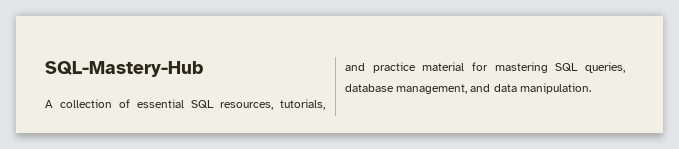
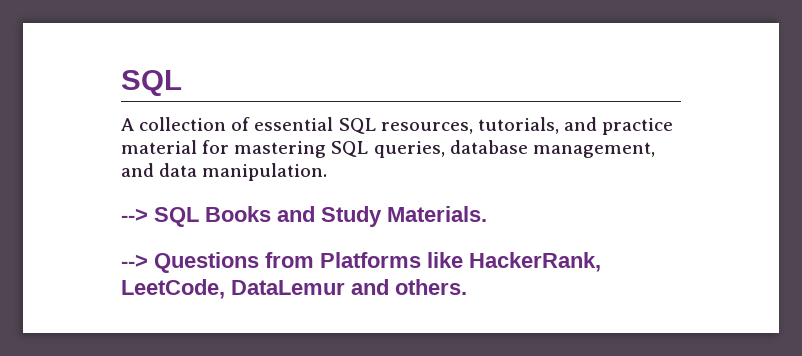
[45,61,203,77] SQL-Mastery-Hub -> [121,70,182,96] SQL
(591, 88) none -> [121,206,487,227] [121,252,601,273] [121,279,467,299] // --> SQL Books and Study Materials. // --> Questions from Platforms like HackerRank, LeetCode, DataLemur and others.

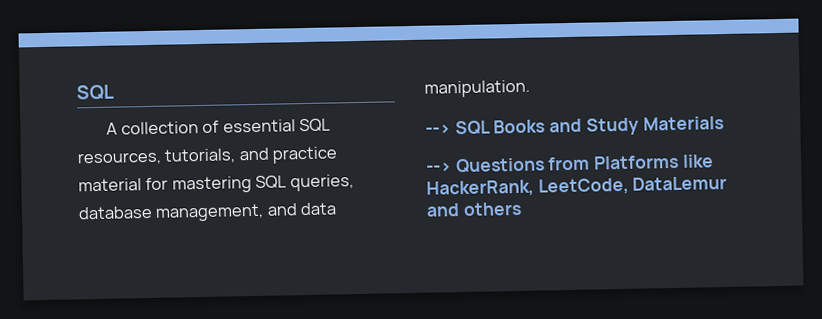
[387,206,487,222] Materials. -> [642,116,724,131] Materials
[395,279,467,295] others. -> [462,201,522,217] others

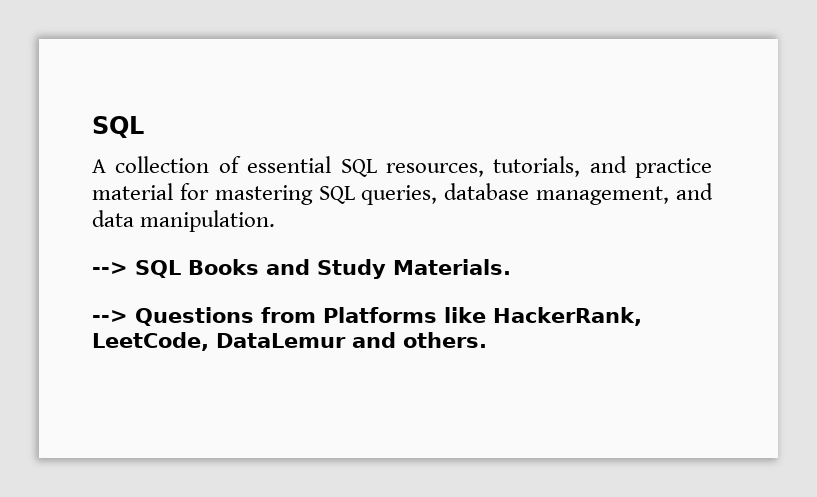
[642,116,724,131] Materials -> [393,259,511,275] Materials.
[462,201,522,217] others -> [403,332,487,348] others.

